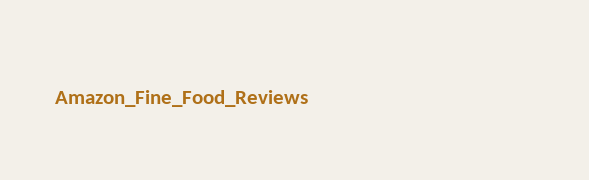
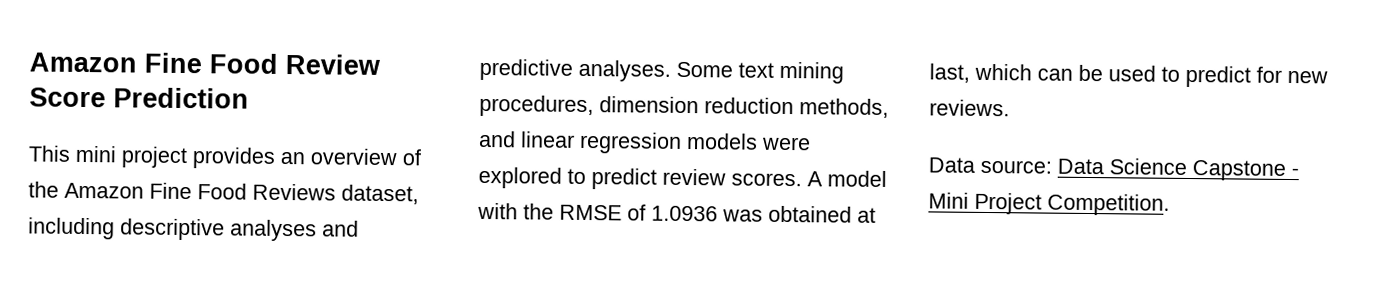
[55,90,308,107] Amazon_Fine_Food_Reviews -> [29,52,381,75] [29,87,249,109] [28,145,421,169] [28,181,419,205] [28,217,359,242] [479,58,844,84] [479,94,889,119] [479,130,811,154] [478,166,887,190] [477,202,876,223] [929,63,1328,88] [929,99,1010,117] [928,157,1299,181] [928,192,1170,216] Amazon Fine Food Review Score Prediction // This mini project provides an overview of the Amazon Fine Food Reviews dataset, including descriptive analyses and predictive analyses. Some text mining procedures, dimension reduction methods, and linear regression models were explored to predict review scores. A model with the RMSE of 1.0936 was obtained at last, which can be used to predict for new reviews. // Data source: Data Science Capstone - Mini Project Competition.

